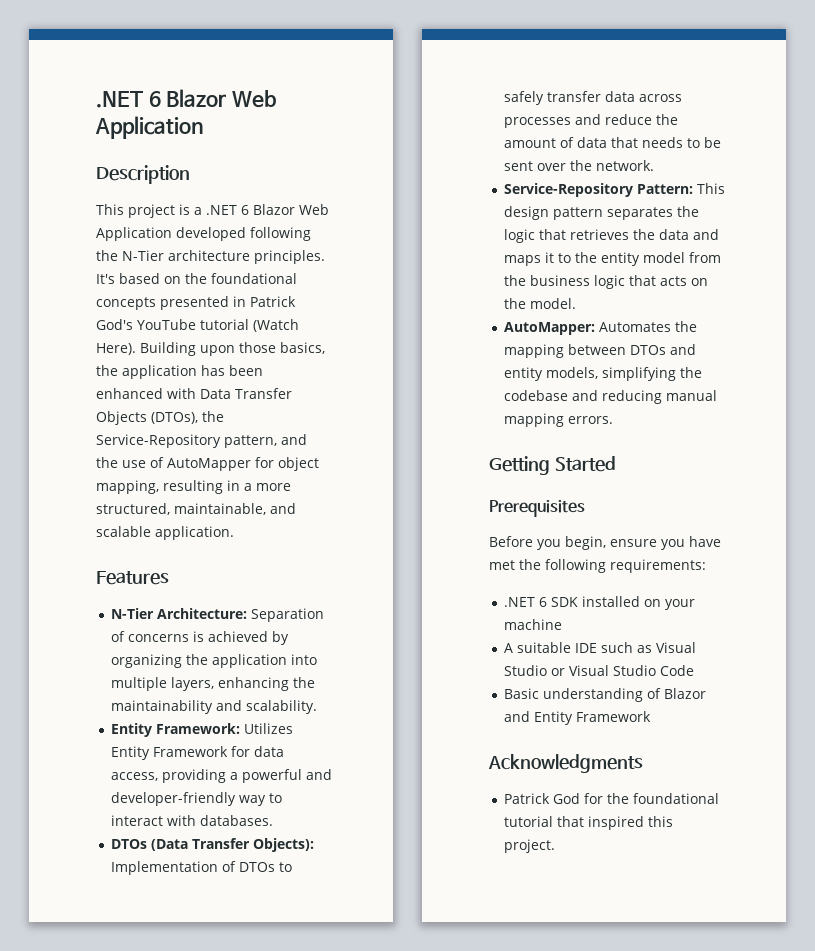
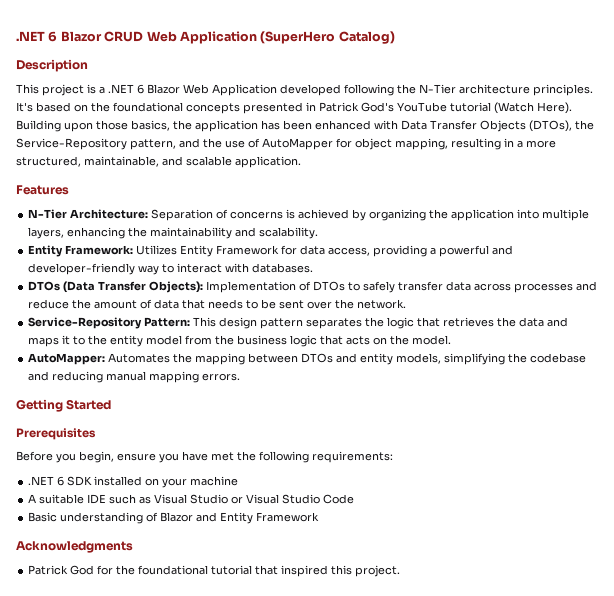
[96,89,277,108] [95,116,203,139] .NET 6 Blazor Web Application -> [16,31,395,44] .NET 6 Blazor CRUD Web Application (SuperHero Catalog)

